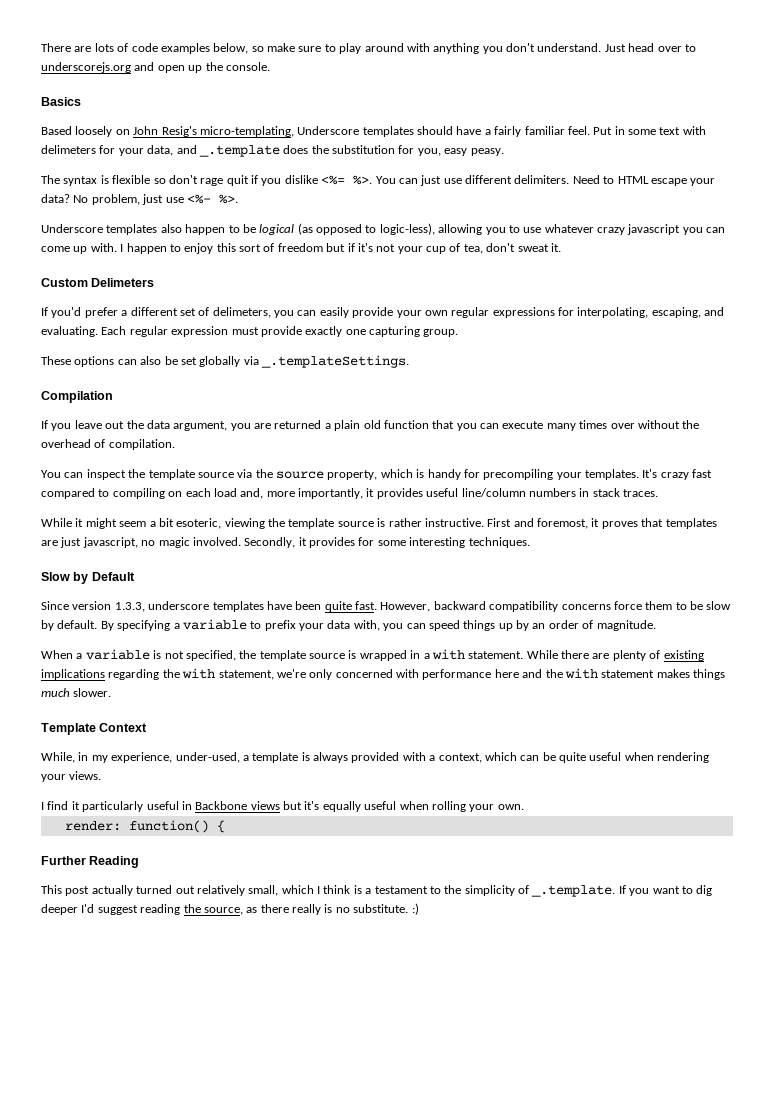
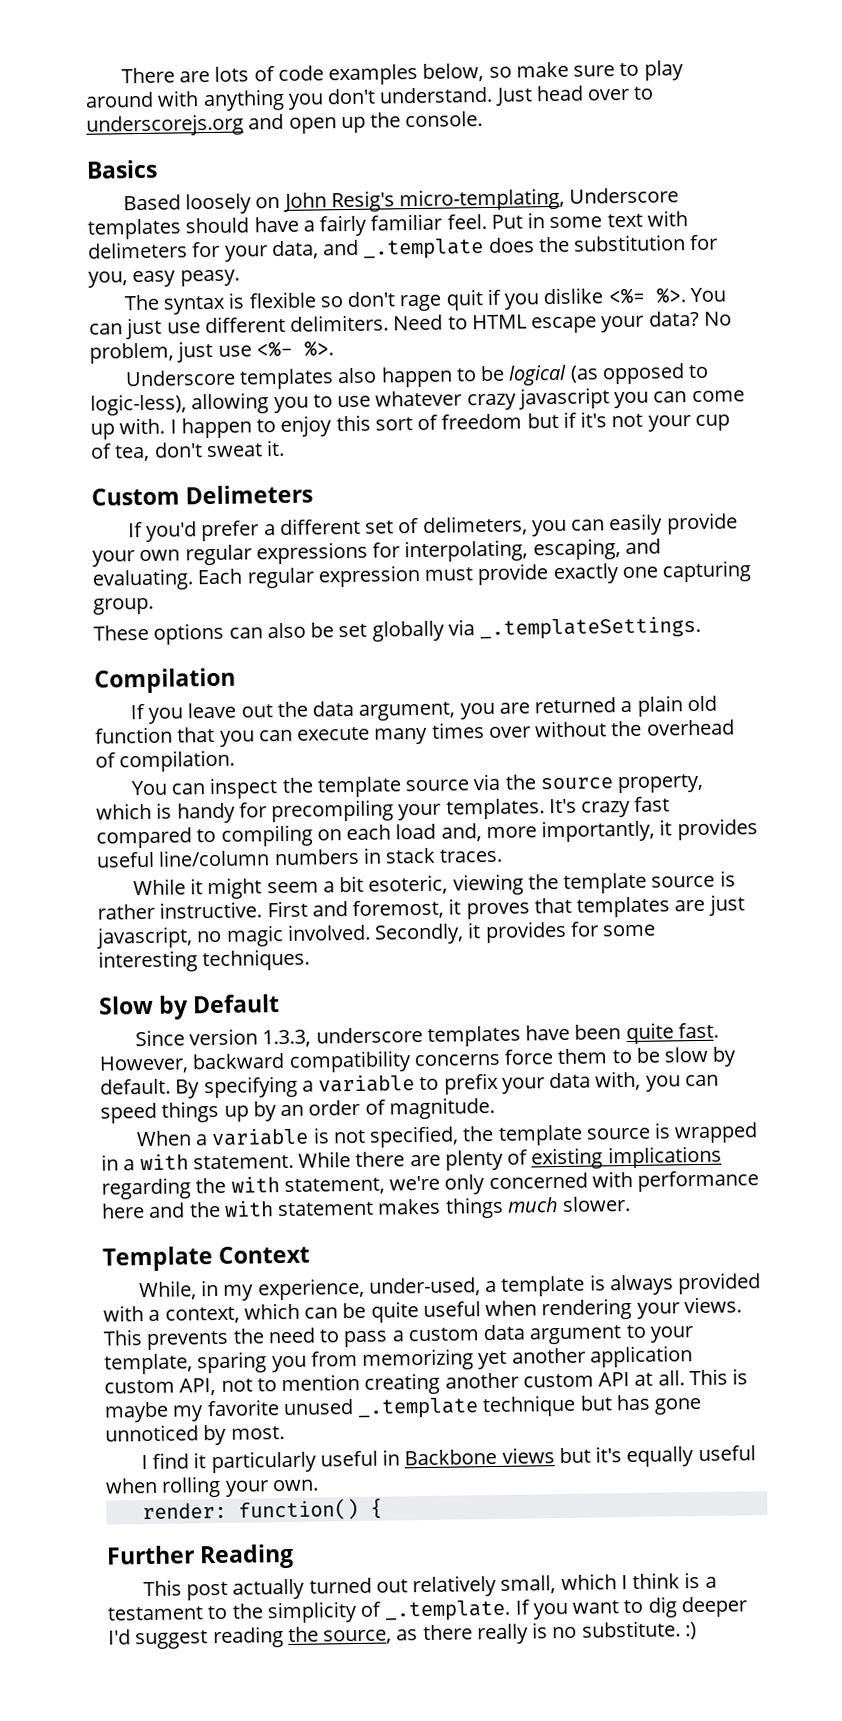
(102, 775) none -> [103,1324,694,1351] [104,1345,693,1375] [104,1368,749,1396] [104,1394,703,1423] [105,1424,285,1446] This prevents the need to pass a custom data argument to your template, sparing you from memorizing yet another application custom API, not to mention creating another custom API at all. This is maybe my favorite unused _.template technique but has gone unnoticed by most.

